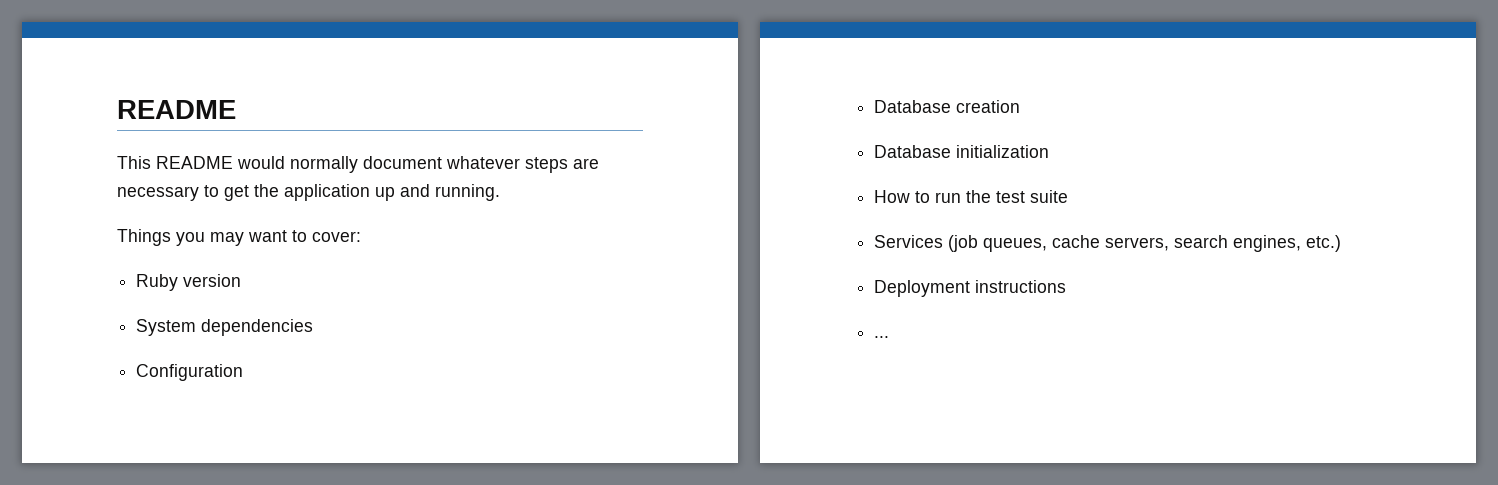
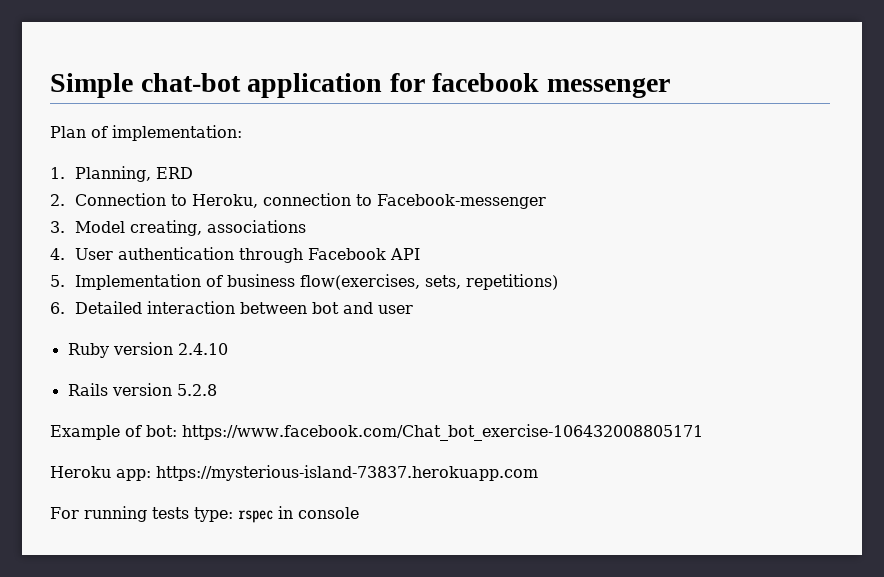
[117,100,236,119] [117,156,599,173] [117,184,500,201] [117,229,361,246] [136,274,242,291] [136,319,314,336] [136,364,244,381] [874,100,1021,113] [874,145,1050,158] [874,190,1069,203] [874,235,1342,252] [874,280,1067,297] [874,336,890,338] README // This README would normally document whatever steps are necessary to get the application up and running. // Things you may want to cover: // Ruby version // System dependencies // Configuration // Database creation // Database initialization // How to run the test suite // Services (job queues, cache servers, search engines, etc.) // Deployment instructions // ... -> [50,73,670,98] [50,125,242,141] [50,166,193,182] [50,193,547,209] [50,220,306,236] [50,247,421,263] [50,274,558,290] [50,301,413,314] [67,342,228,358] [67,383,217,396] [50,424,703,441] [50,465,538,481] [50,506,359,523] Simple chat-bot application for facebook messenger // Plan of implementation: // 1. Planning, ERD // 2. Connection to Heroku, connection to Facebook-messenger // 3. Model creating, associations // 4. User authentication through Facebook API // 5. Implementation of business flow(exercises, sets, repetitions) // 6. Detailed interaction between bot and user // Ruby version 2.4.10 // Rails version 5.2.8 // Example of bot: https://www.facebook.com/Chat_bot_exercise-106432008805171 // Heroku app: https://mysterious-island-73837.herokuapp.com // For running tests type: rspec in console

